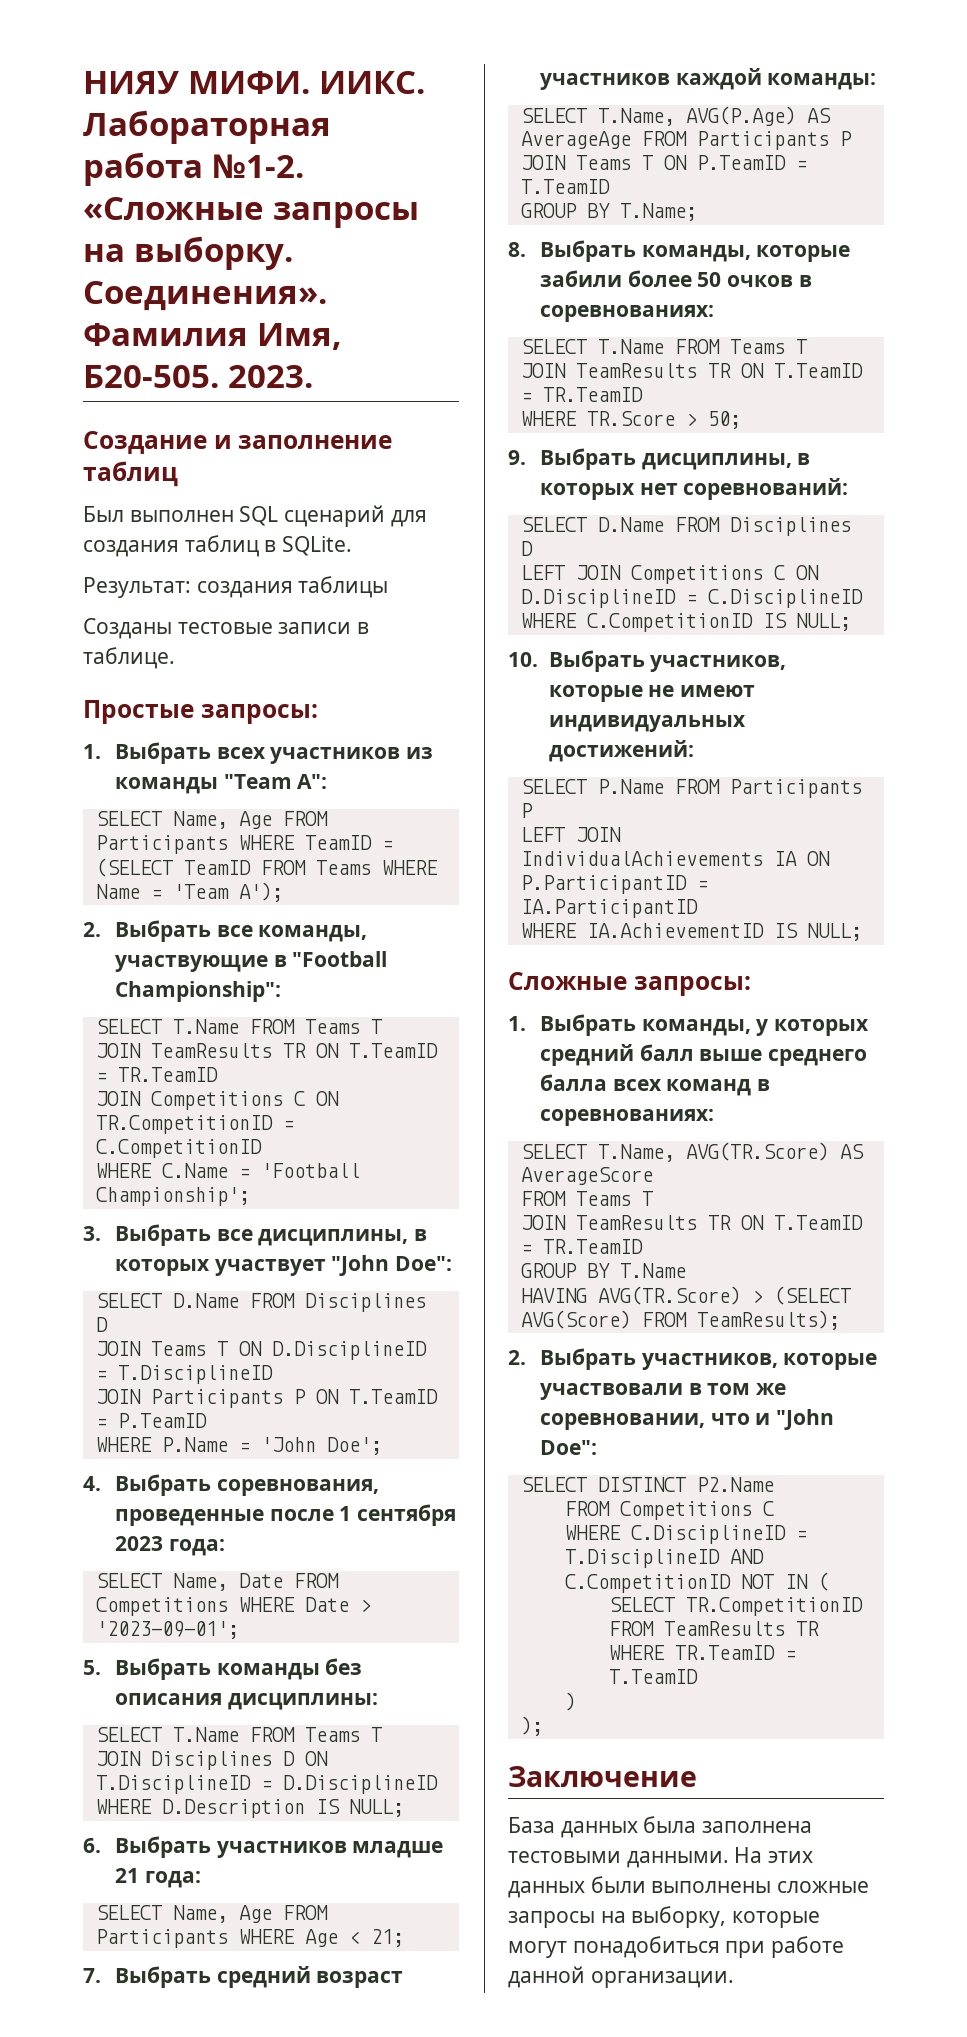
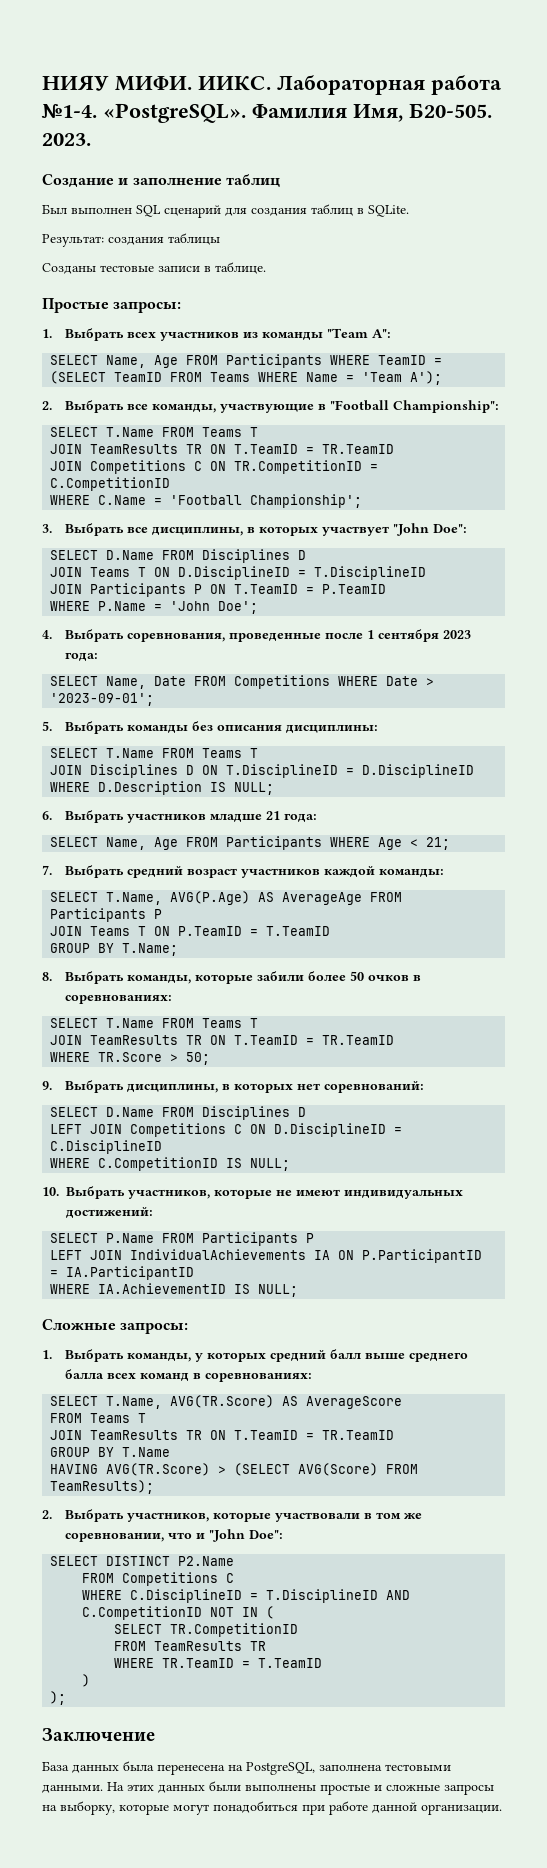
[212,154,304,178] [83,197,419,228] [83,236,293,270] [83,281,327,311] №1-2. «Сложные запросы на выборку. Соединения». -> [41,103,246,123] №1-4. «PostgreSQL».
(697, 1824) none -> [157,1762,315,1775] перенесена на PostgreSQL,
(772, 1887) none -> [320,1784,382,1795] простые и

